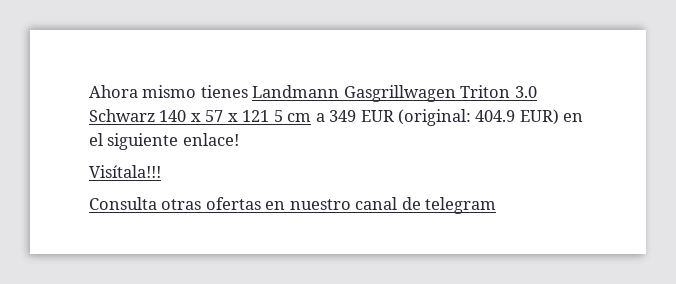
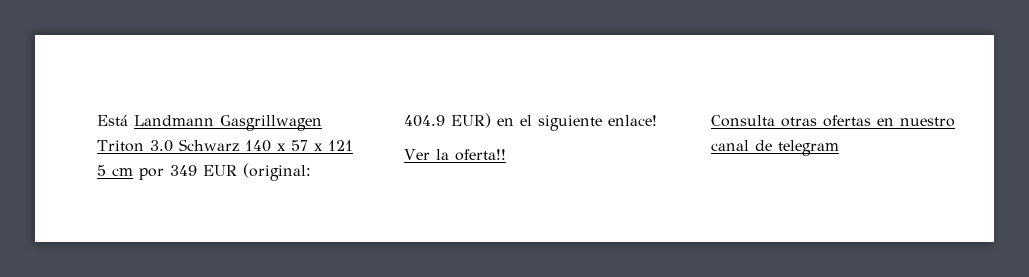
[89,85,248,98] Ahora mismo tienes -> [97,115,128,126] Está
[315,113,325,122] a -> [139,168,164,180] por
[89,165,161,178] Visítala!!! -> [404,149,506,161] Ver la oferta!!

